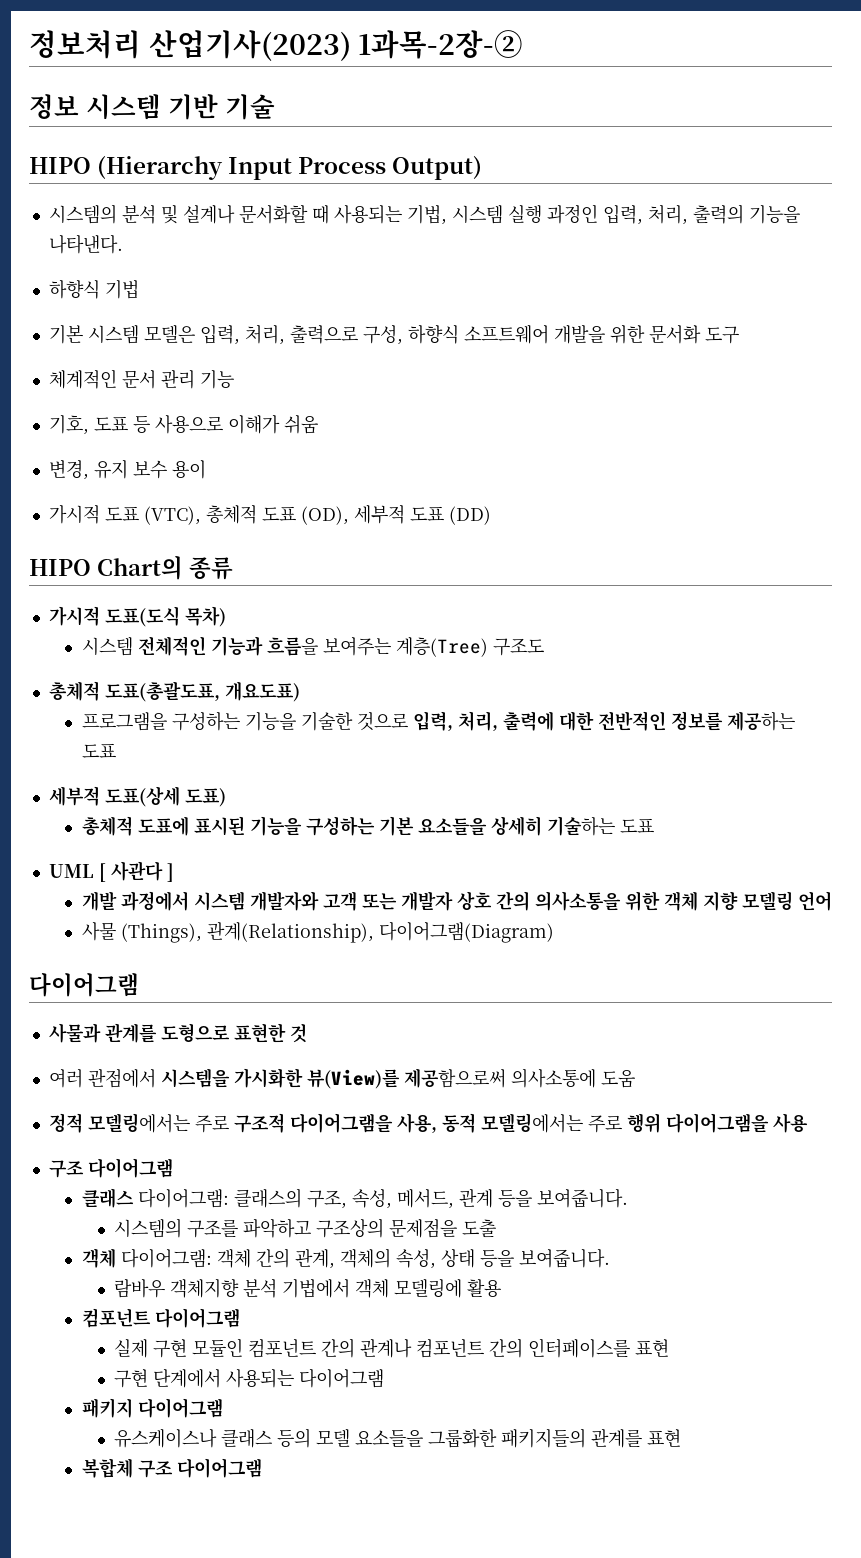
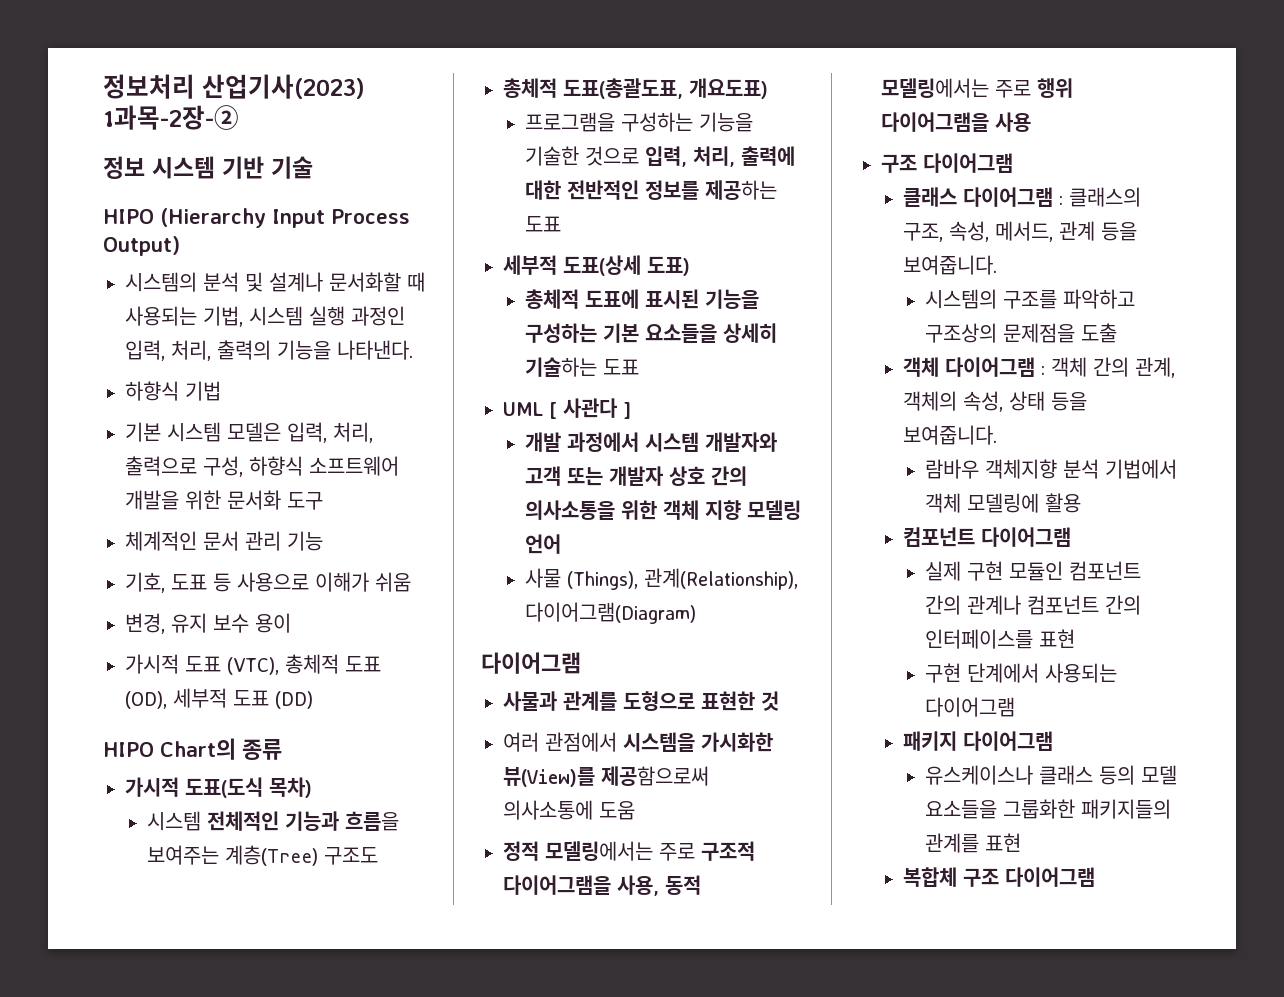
[137,1188,229,1208] 다이어그램: -> [963,187,1064,207] 다이어그램 :
[120,1248,212,1268] 다이어그램: -> [945,357,1046,377] 다이어그램 :

